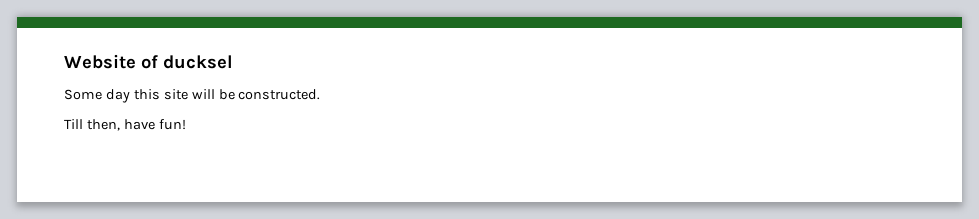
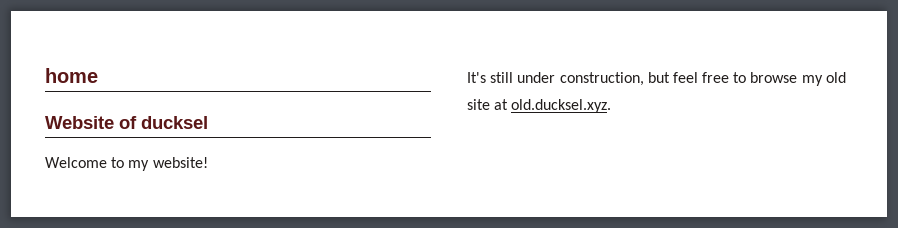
(64, 61) none -> [45,68,98,83] home //
[64,89,321,103] [64,119,186,131] Some day this site will be constructed. // Till then, have fun! -> [45,157,208,171] [467,72,846,86] [467,99,612,113] Welcome to my website! // It's still under construction, but feel free to browse my old site at old.ducksel.xyz.

